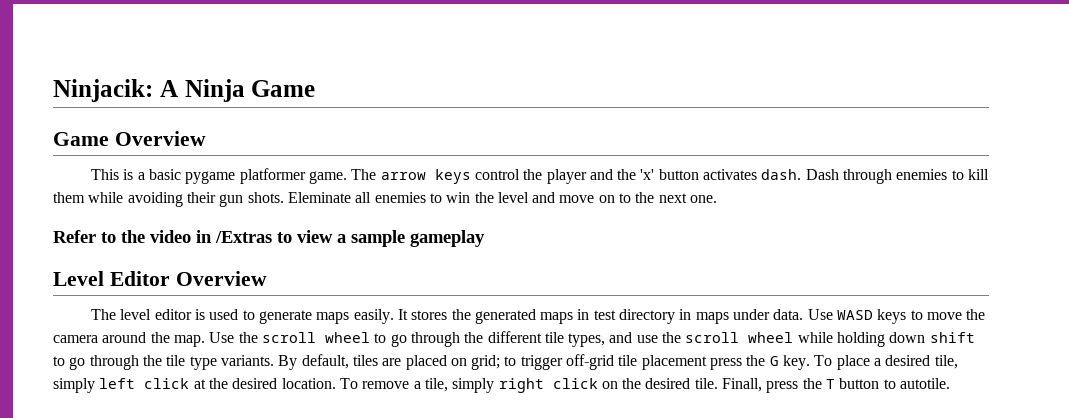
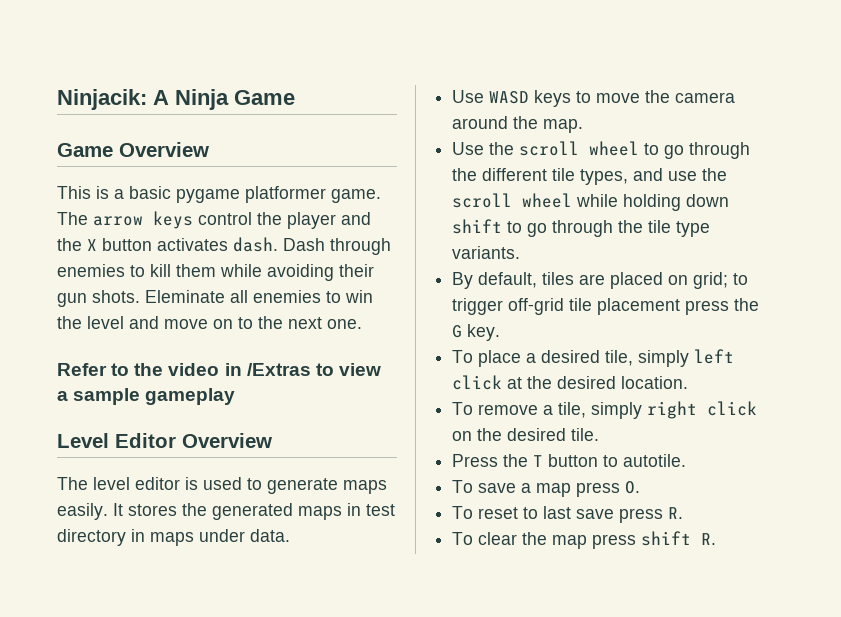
[640,169,655,180] 'x' -> [87,239,97,251] X
(804, 314) none -> (290, 535) //
(205, 341) none -> (584, 126) //
(274, 360) none -> (521, 252) //
(811, 362) none -> (501, 332) //
(336, 383) none -> (689, 382) //
[722,378,799,393] Finall, press -> [452,454,499,467] // Press
(951, 383) none -> [452,480,641,497] [452,506,684,523] [452,531,717,549] // To save a map press O. // To reset to last save press R. // To clear the map press shift R.

